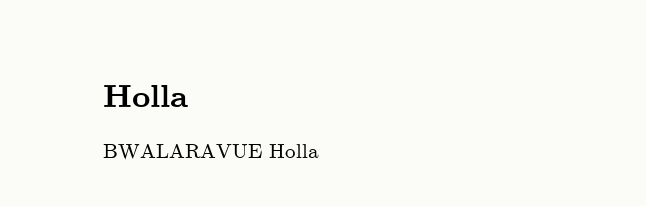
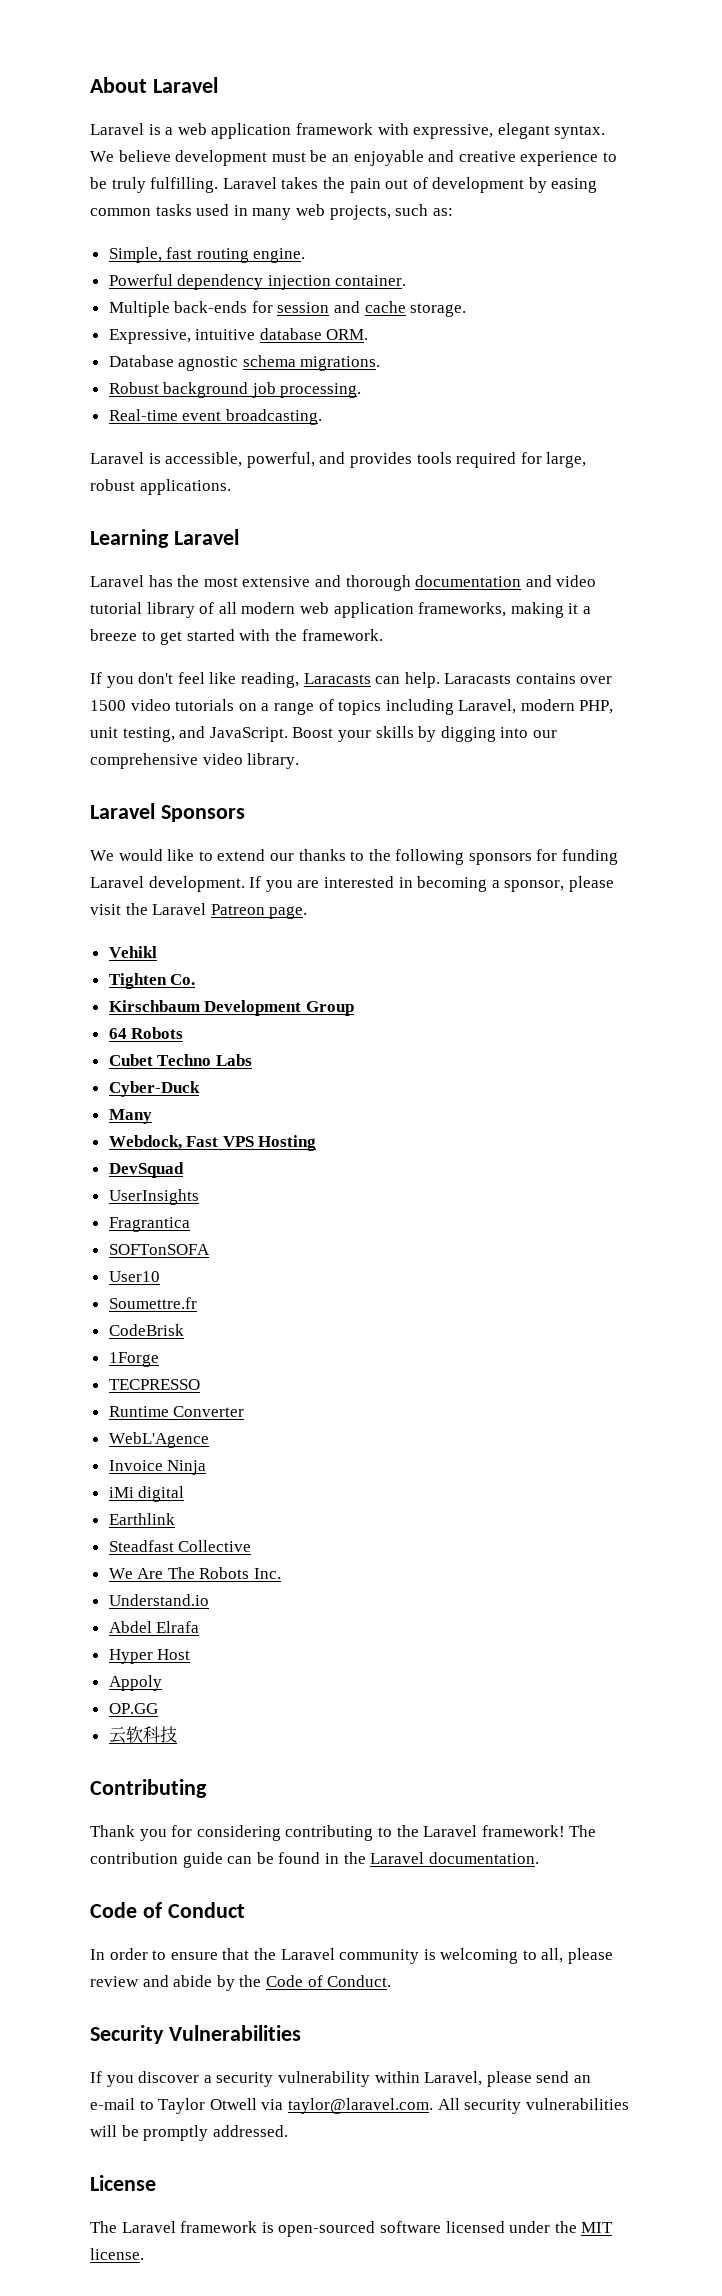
[103,85,188,107] [103,144,319,160] Holla // BWALARAVUE Holla -> [90,77,218,93] [90,123,606,139] [90,150,617,166] [90,177,598,193] [90,204,453,220] [108,247,306,263] [108,274,407,290] [108,301,467,317] [108,328,369,344] [108,355,381,371] [108,382,362,398] [108,409,322,425] [90,452,587,468] [90,479,231,495] [90,529,239,548] [90,575,597,591] [90,602,591,618] [90,629,383,645] [90,672,613,688] [90,699,614,715] [90,726,557,742] [90,753,300,769] [90,803,245,822] [90,849,619,865] [90,876,614,892] [90,903,308,919] [108,946,157,958] [108,973,196,989] [108,1000,354,1016] [108,1027,184,1039] [108,1054,252,1066] [108,1081,200,1097] [108,1109,152,1124] [108,1135,317,1151] [108,1162,184,1178] [108,1189,199,1205] [108,1217,190,1232] [108,1244,210,1255] [108,1271,160,1282] [108,1297,197,1309] [108,1324,184,1336] [108,1352,159,1367] [108,1379,200,1390] [108,1406,245,1417] [108,1432,209,1448] [108,1460,207,1475] [108,1486,185,1502] [108,1513,175,1525] [108,1540,252,1552] [108,1567,282,1579] [108,1594,209,1606] [108,1621,200,1633] [108,1649,191,1664] [108,1675,162,1691] [108,1703,158,1714] [108,1726,177,1744] [90,1779,207,1798] [90,1825,597,1841] [90,1852,539,1868] [90,1902,245,1918] [90,1948,614,1964] [90,1975,392,1991] [90,2025,301,2044] [90,2071,591,2087] [90,2098,629,2114] [90,2125,288,2141] [90,2175,156,2191] [90,2221,614,2237] [90,2248,144,2260] About Laravel // Laravel is a web application framework with expressive, elegant syntax. We believe development must be an enjoyable and creative experience to be truly fulfilling. Laravel takes the pain out of development by easing common tasks used in many web projects, such as: // Simple, fast routing engine. // Powerful dependency injection container. // Multiple back-ends for session and cache storage. // Expressive, intuitive database ORM. // Database agnostic schema migrations. // Robust background job processing. // Real-time event broadcasting. // Laravel is accessible, powerful, and provides tools required for large, robust applications. // Learning Laravel // Laravel has the most extensive and thorough documentation and video tutorial library of all modern web application frameworks, making it a breeze to get started with the framework. // If you don't feel like reading, Laracasts can help. Laracasts contains over 1500 video tutorials on a range of topics including Laravel, modern PHP, unit testing, and JavaScript. Boost your skills by digging into our comprehensive video library. // Laravel Sponsors // We would like to extend our thanks to the following sponsors for funding Laravel development. If you are interested in becoming a sponsor, please visit the Laravel Patreon page. // Vehikl // Tighten Co. // Kirschbaum Development Group // 64 Robots // Cubet Techno Labs // Cyber-Duck // Many // Webdock, Fast VPS Hosting // DevSquad // UserInsights // Fragrantica // SOFTonSOFA // User10 // Soumettre.fr // CodeBrisk // 1Forge // TECPRESSO // Runtime Converter // WebL'Agence // Invoice Ninja // iMi digital // Earthlink // Steadfast Collective // We Are The Robots Inc. // Understand.io // Abdel Elrafa // Hyper Host // Appoly // OP.GG // 云软科技 // Contributing // Thank you for considering contributing to the Laravel framework! The contribution guide can be found in the Laravel documentation. // Code of Conduct // In order to ensure that the Laravel community is welcoming to all, please review and abide by the Code of Conduct. // Security Vulnerabilities // If you discover a security vulnerability within Laravel, please send an e-mail to Taylor Otwell via taylor@laravel.com. All security vulnerabilities will be promptly addressed. // License // The Laravel framework is open-sourced software licensed under the MIT license.

